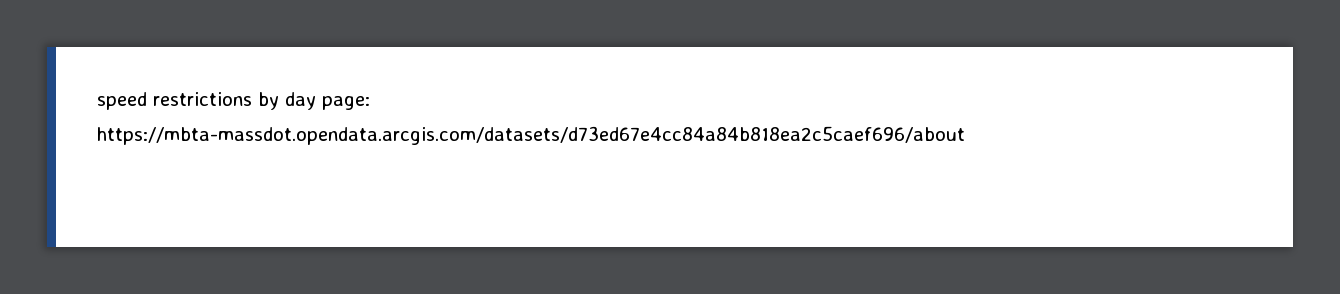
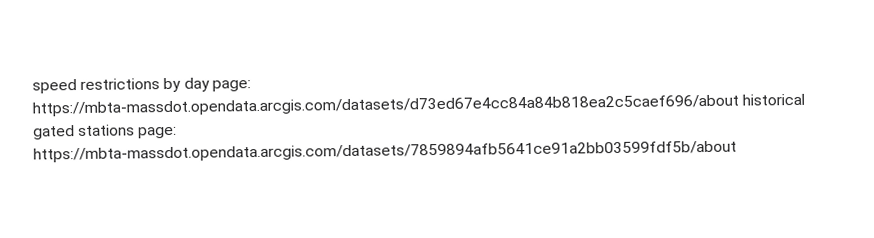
(965, 135) none -> [742,93,806,106] [33,124,178,140] [33,140,737,163] historical gated stations page: https://mbta-massdot.opendata.arcgis.com/datasets/7859894afb5641ce91a2bb03599fdf5b/about

